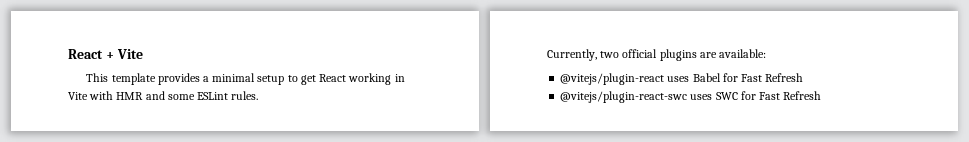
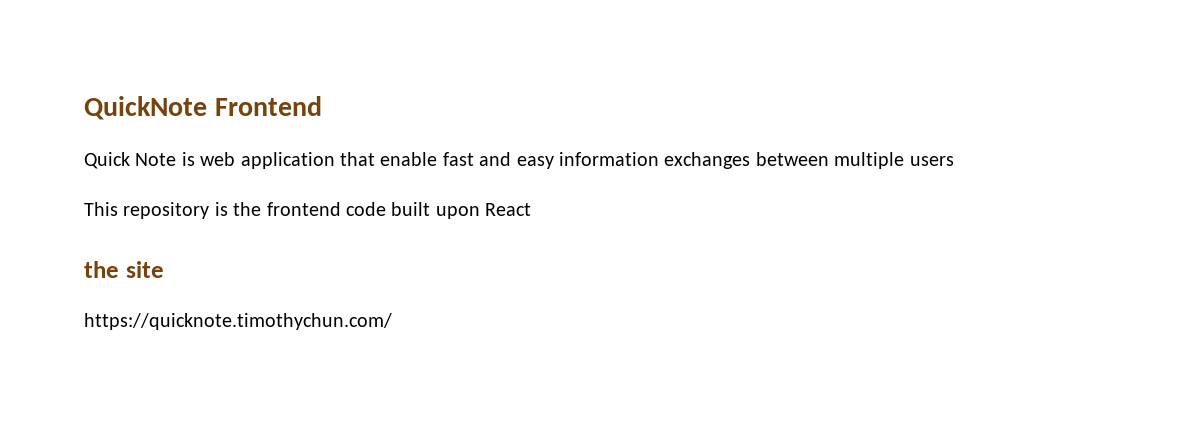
[68,49,143,59] [86,73,405,85] [68,91,259,100] [547,49,767,61] [560,73,804,85] [560,91,822,103] React + Vite // This template provides a minimal setup to get React working in Vite with HMR and some ESLint rules. // Currently, two official plugins are available: // @vitejs/plugin-react uses Babel for Fast Refresh // @vitejs/plugin-react-swc uses SWC for Fast Refresh -> [84,96,322,120] [84,152,954,169] [84,202,532,219] [84,261,164,278] [84,313,392,330] QuickNote Frontend // Quick Note is web application that enable fast and easy information exchanges between multiple users // This repository is the frontend code built upon React // the site // https://quicknote.timothychun.com/

